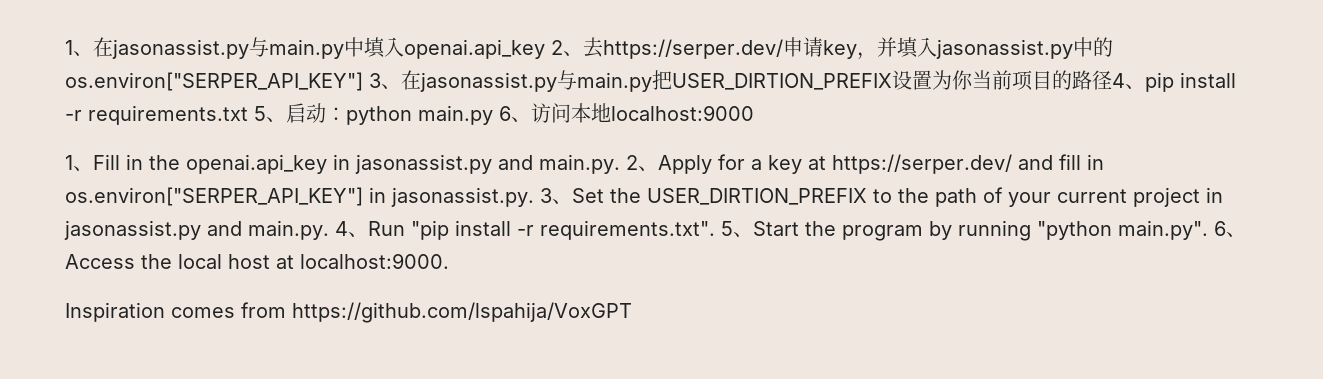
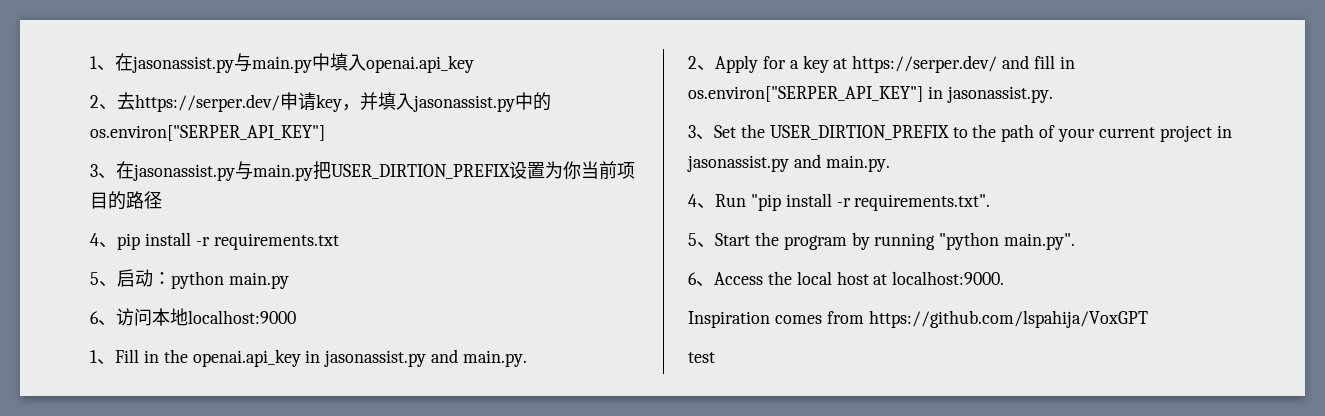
(545, 49) none -> (474, 64) //
(363, 81) none -> (325, 133) //
(1112, 80) none -> (162, 200) //
(248, 115) none -> (339, 241) //
(493, 115) none -> (289, 280) //
(620, 164) none -> (528, 358) //
(534, 197) none -> (1053, 94) //
(329, 230) none -> (890, 163) //
(715, 230) none -> (991, 202) //
(1208, 230) none -> (1076, 241) //
(632, 312) none -> [688,352,715,363] // test

